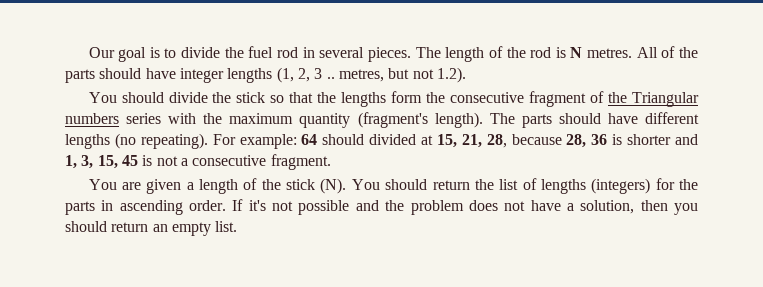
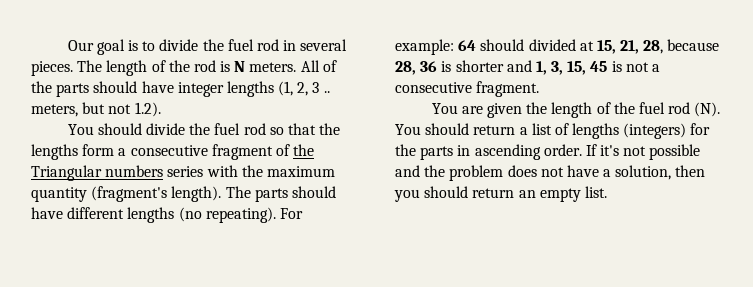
[587,48,633,58] metres. -> [249,62,297,72] meters.
[338,69,384,82] metres, -> [31,104,78,117] meters,
[236,92,266,103] stick -> [214,123,266,135] fuel rod
[426,92,446,103] the -> [118,148,127,156] a
[186,178,316,194] a length of the stick -> [526,102,691,118] the length of the fuel rod
[474,179,494,190] the -> [519,127,528,135] a

